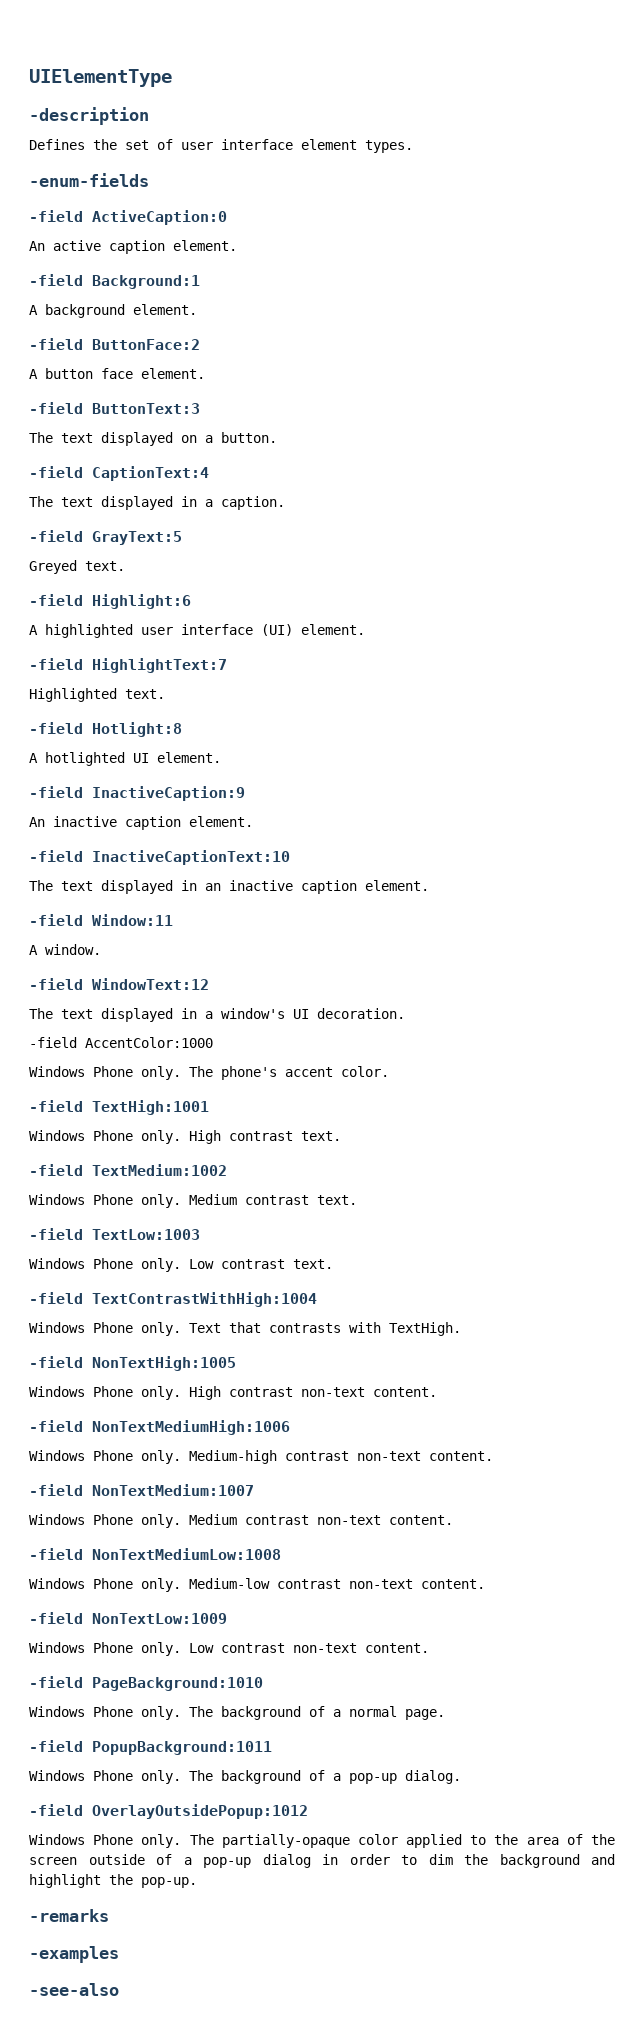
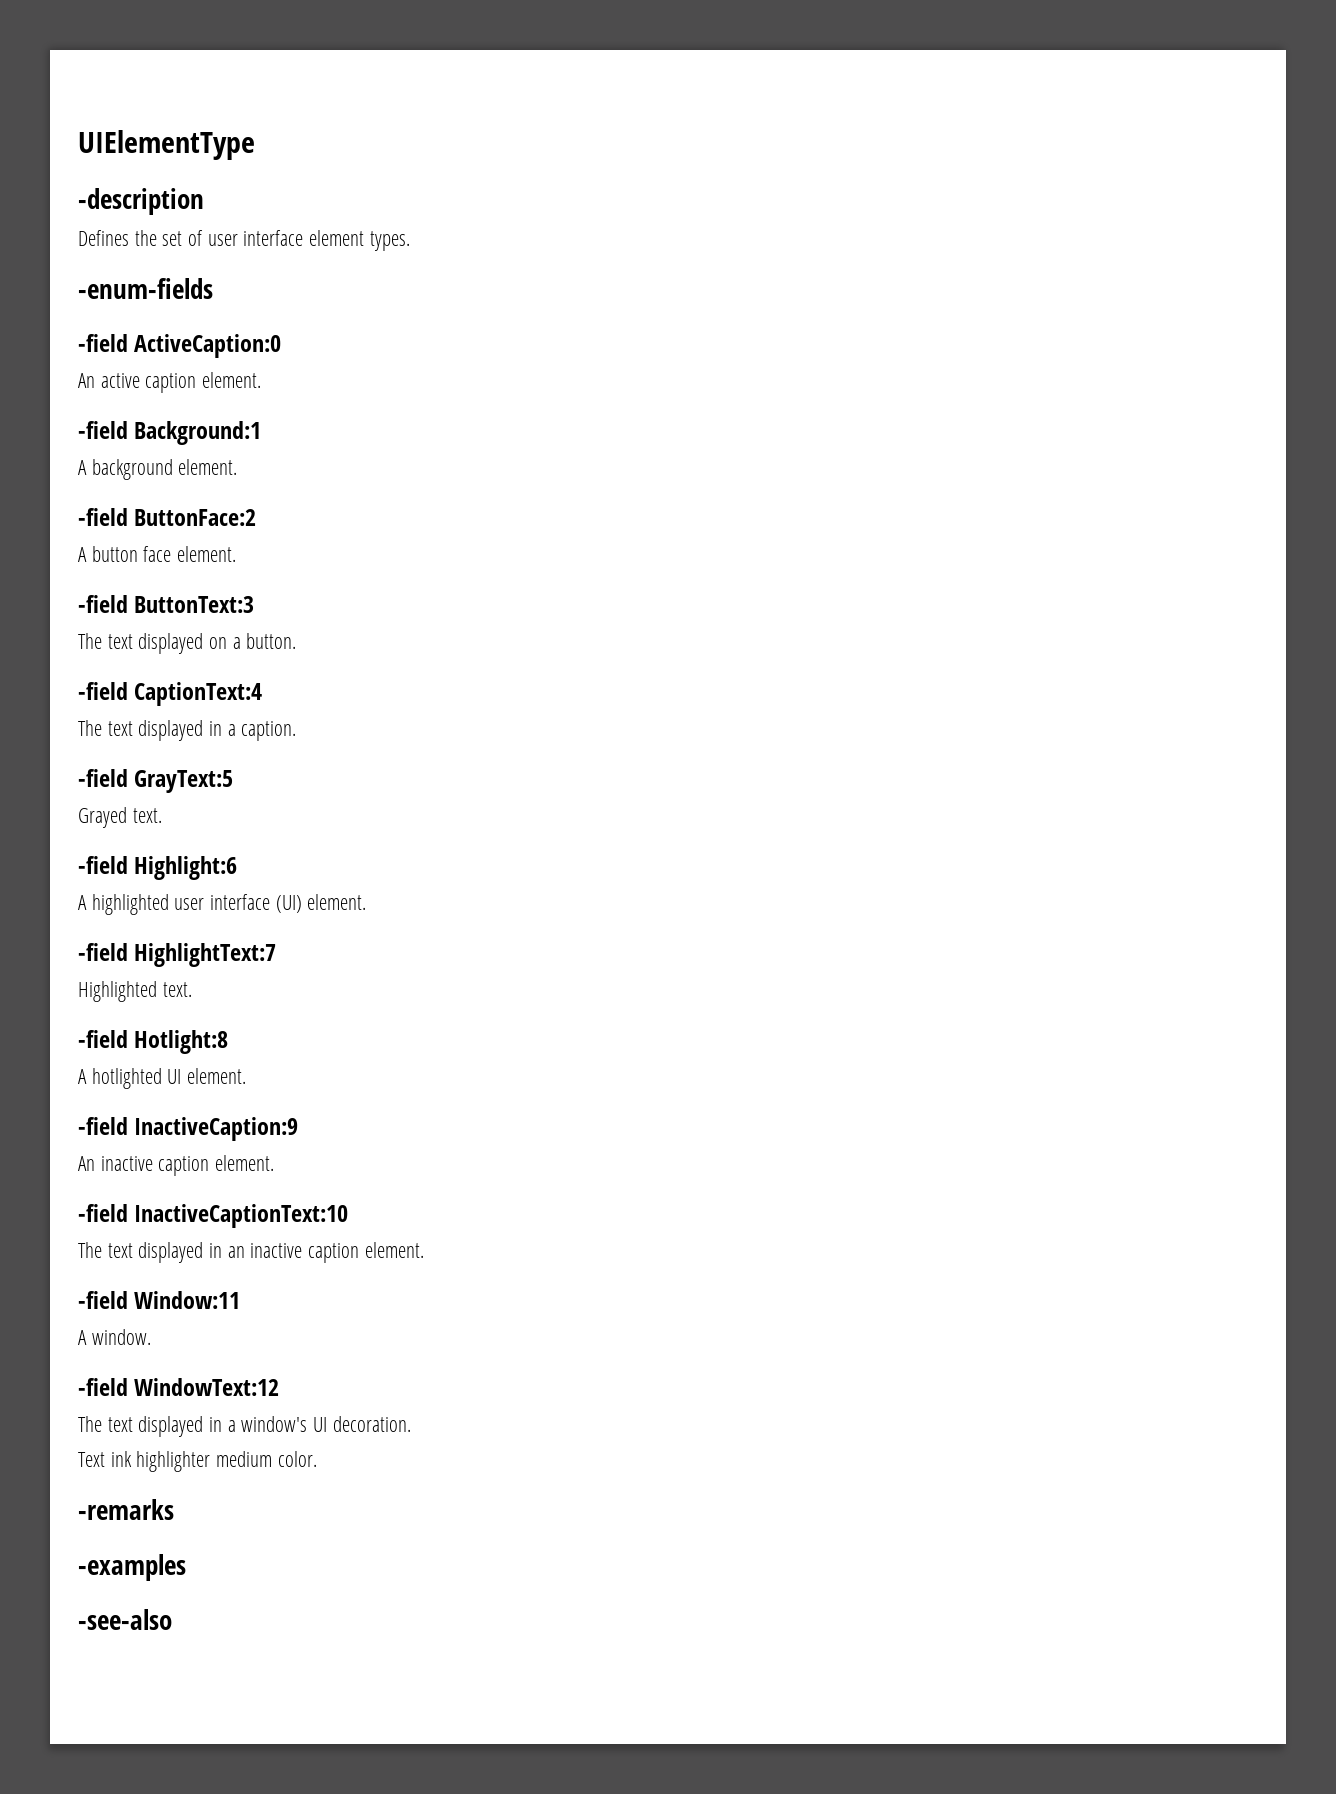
[29,560,77,574] Greyed -> [78,807,127,828] Grayed
[29,1037,213,1048] [29,1066,389,1080] [29,1100,209,1115] [29,1130,341,1144] [29,1164,227,1176] [29,1194,357,1208] [29,1228,200,1240] [29,1258,333,1272] [29,1292,317,1307] [29,1322,461,1336] [29,1356,236,1371] [29,1386,437,1400] [29,1420,290,1435] [29,1450,493,1464] [29,1484,254,1496] [29,1514,453,1528] [29,1548,281,1560] [29,1578,485,1592] [29,1612,227,1624] [29,1642,429,1656] [29,1676,263,1691] [29,1706,445,1720] [29,1740,272,1755] [29,1770,461,1784] [29,1804,308,1819] [29,1834,615,1848] [29,1854,615,1868] [29,1874,197,1888] -field AccentColor:1000 // Windows Phone only. The phone's accent color. // -field TextHigh:1001 // Windows Phone only. High contrast text. // -field TextMedium:1002 // Windows Phone only. Medium contrast text. // -field TextLow:1003 // Windows Phone only. Low contrast text. // -field TextContrastWithHigh:1004 // Windows Phone only. Text that contrasts with TextHigh. // -field NonTextHigh:1005 // Windows Phone only. High contrast non-text content. // -field NonTextMediumHigh:1006 // Windows Phone only. Medium-high contrast non-text content. // -field NonTextMedium:1007 // Windows Phone only. Medium contrast non-text content. // -field NonTextMediumLow:1008 // Windows Phone only. Medium-low contrast non-text content. // -field NonTextLow:1009 // Windows Phone only. Low contrast non-text content. // -field PageBackground:1010 // Windows Phone only. The background of a normal page. // -field PopupBackground:1011 // Windows Phone only. The background of a pop-up dialog. // -field OverlayOutsidePopup:1012 // Windows Phone only. The partially-opaque color applied to the area of the screen outside of a pop-up dialog in order to dim the background and highlight the pop-up. -> [78,1451,317,1472] Text ink highlighter medium color.

